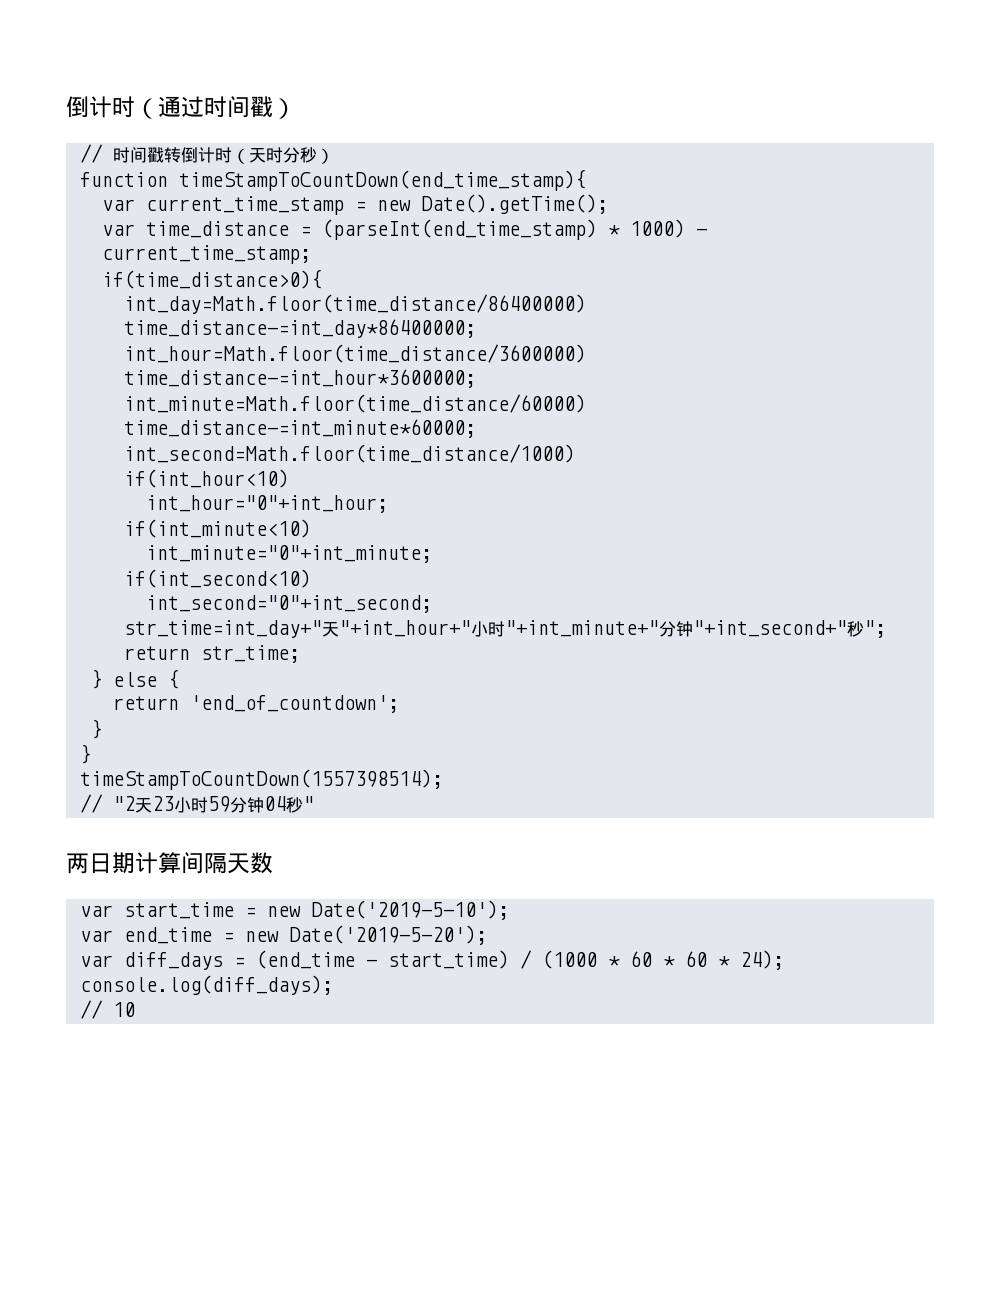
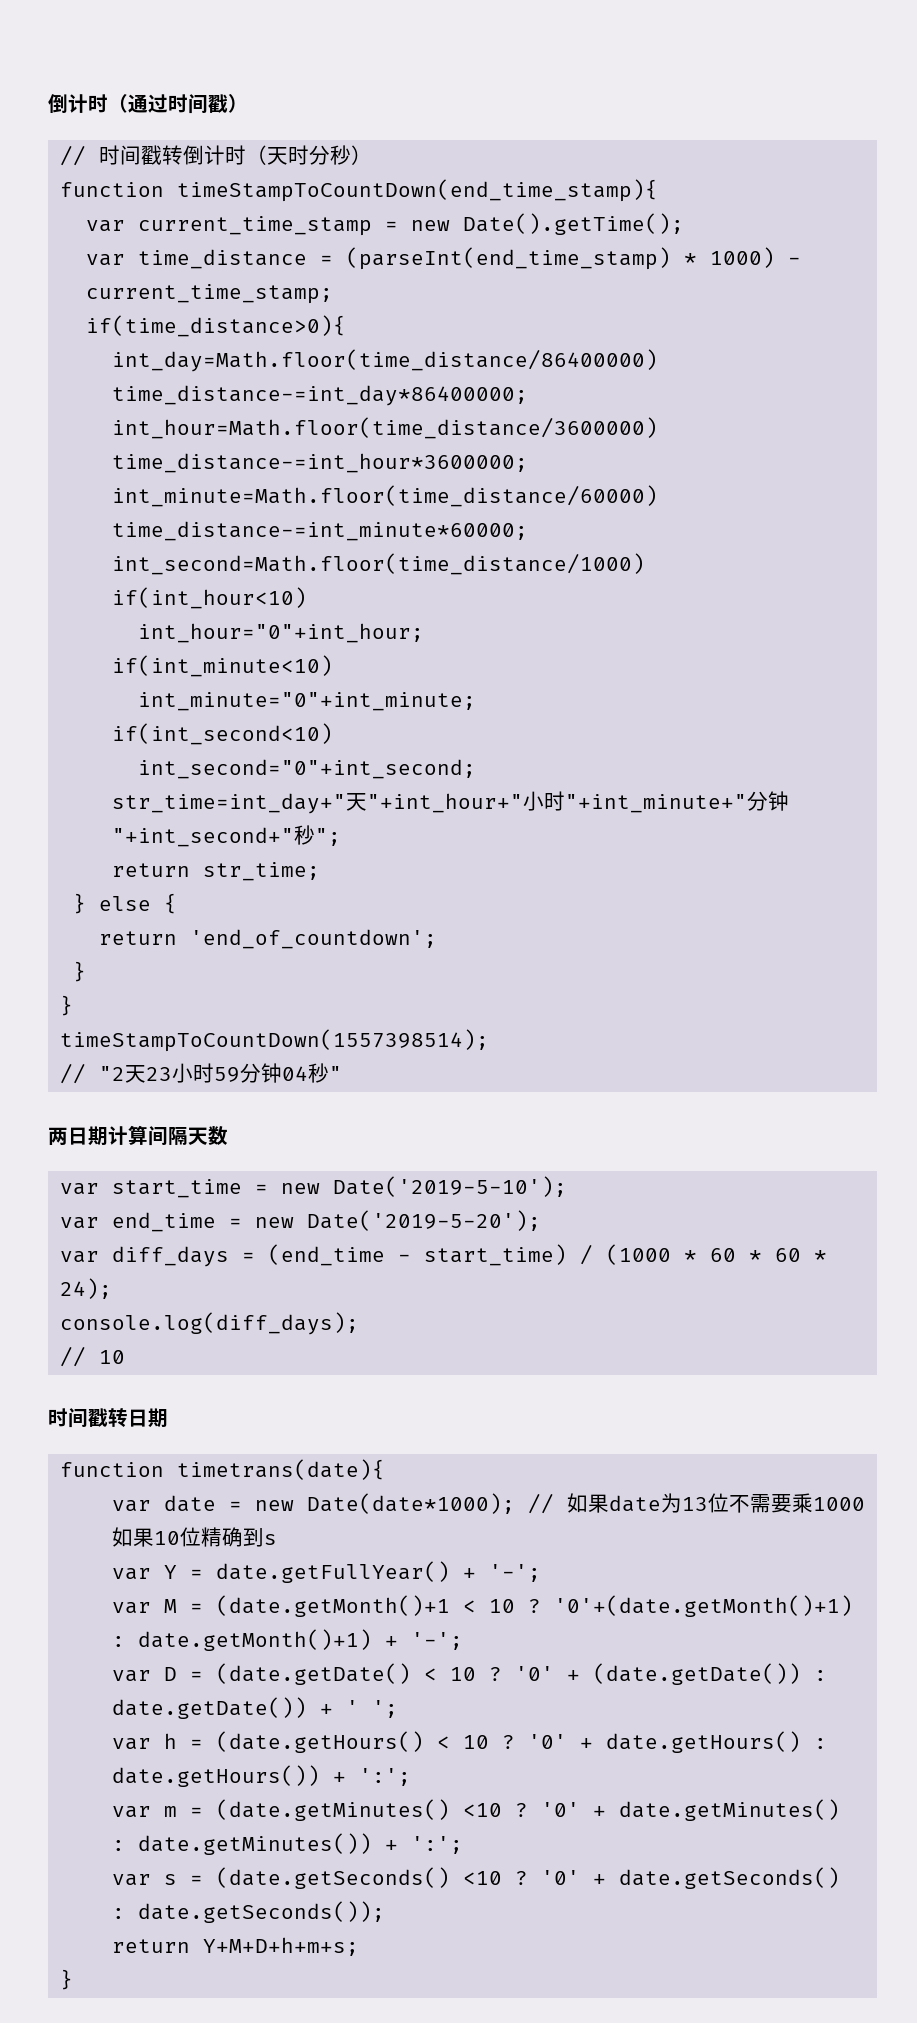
(136, 1009) none -> [48,1408,168,1428] [60,1459,385,1480] [112,1493,865,1514] [112,1527,277,1547] [112,1561,541,1583] [112,1595,853,1617] [112,1629,463,1651] [112,1663,827,1685] [112,1697,398,1719] [112,1731,827,1753] [112,1765,411,1787] [112,1799,840,1821] [112,1833,463,1855] [112,1867,840,1889] [112,1901,385,1923] [112,1937,359,1956] [60,1969,73,1990] // 时间戳转日期 // function timetrans(date){ // var date = new Date(date*1000); // 如果date为13位不需要乘1000如果10位精确到s // var Y = date.getFullYear() + '-'; // var M = (date.getMonth()+1 < 10 ? '0'+(date.getMonth()+1) : date.getMonth()+1) + '-'; // var D = (date.getDate() < 10 ? '0' + (date.getDate()) : date.getDate()) + ' '; // var h = (date.getHours() < 10 ? '0' + date.getHours() : date.getHours()) + ':'; // var m = (date.getMinutes() <10 ? '0' + date.getMinutes() : date.getMinutes()) + ':'; // var s = (date.getSeconds() <10 ? '0' + date.getSeconds() : date.getSeconds()); // return Y+M+D+h+m+s; // }

